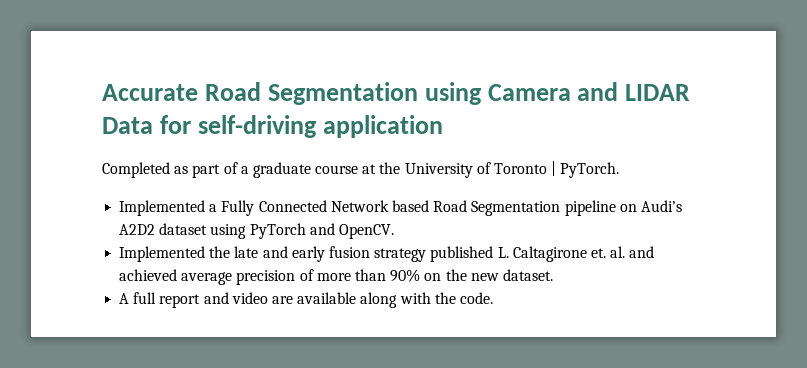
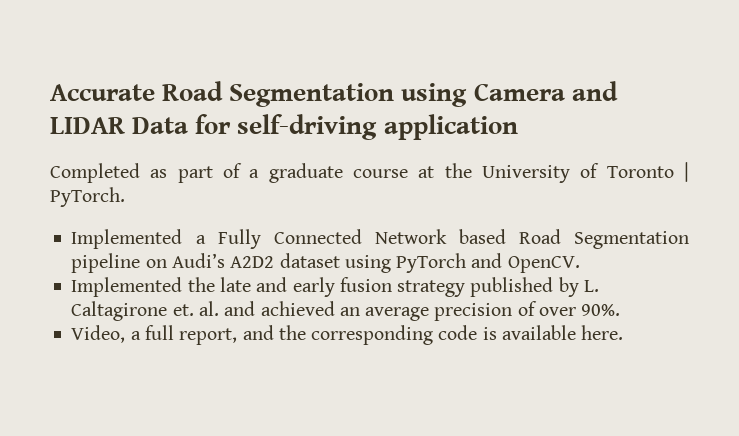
(494, 254) none -> [558,277,579,297] by
(178, 275) none -> [339,307,360,316] an
[316,269,553,282] [119,292,493,308] more than 90% on the new dataset. // A full report and video are available along with the code. -> [538,304,621,316] [71,325,624,345] over 90%. // Video, a full report, and the corresponding code is available here.

